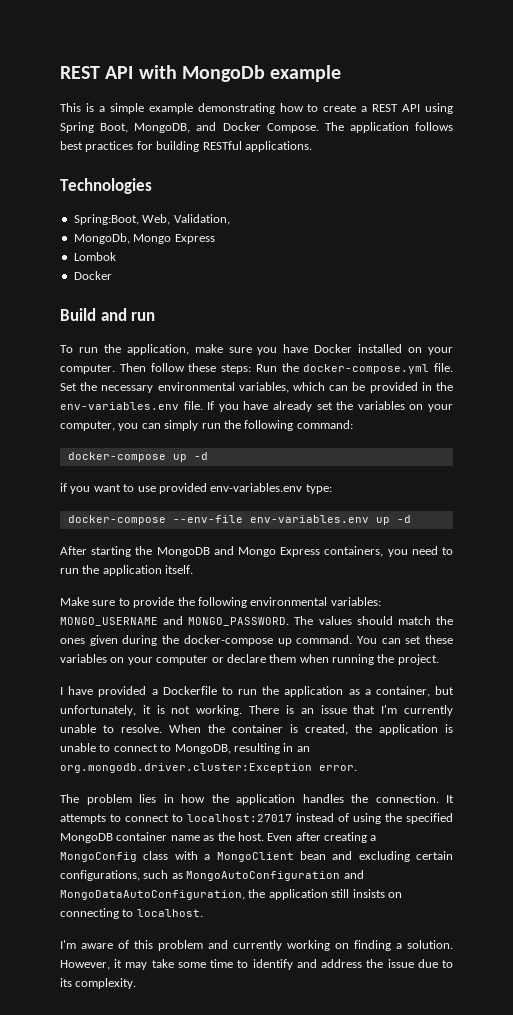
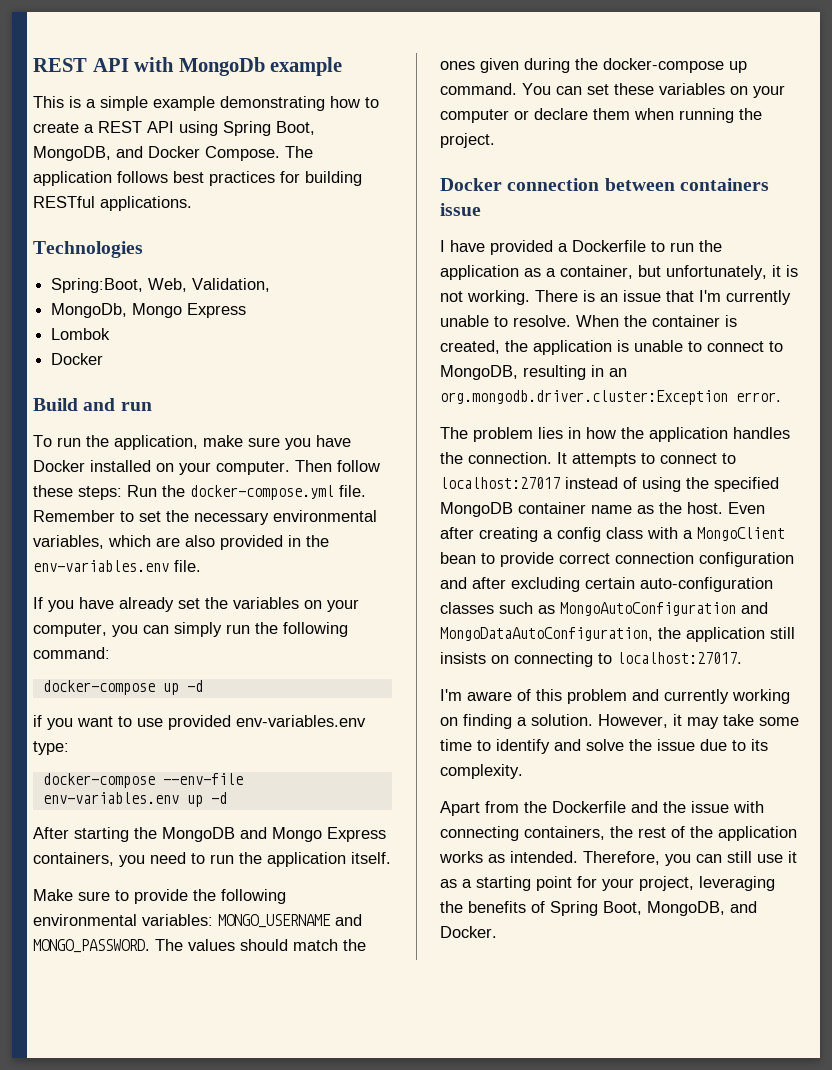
[60,383,77,391] Set -> [33,510,161,522] Remember to set
[329,382,366,391] can be -> [156,535,215,547] are also
(203, 405) none -> (201, 566) //
(439, 659) none -> [440,178,769,191] [440,203,481,216] // Docker connection between containers issue
[60,852,137,862] MongoConfig -> [557,527,601,542] config
[332,851,453,862] [60,870,140,881] and excluding certain configurations, -> [481,552,794,567] [440,577,773,592] [440,602,494,614] to provide correct connection configuration and after excluding certain auto-configuration classes
[136,909,203,917] localhost. -> [617,652,742,664] localhost:27017.
[321,959,363,968] address -> [586,739,624,751] solve
(137, 983) none -> [440,801,764,816] [440,826,797,841] [439,851,797,866] [440,876,775,891] [440,901,757,916] [440,926,497,938] // Apart from the Dockerfile and the issue with connecting containers, the rest of the application works as intended. Therefore, you can still use it as a starting point for your project, leveraging the benefits of Spring Boot, MongoDB, and Docker.

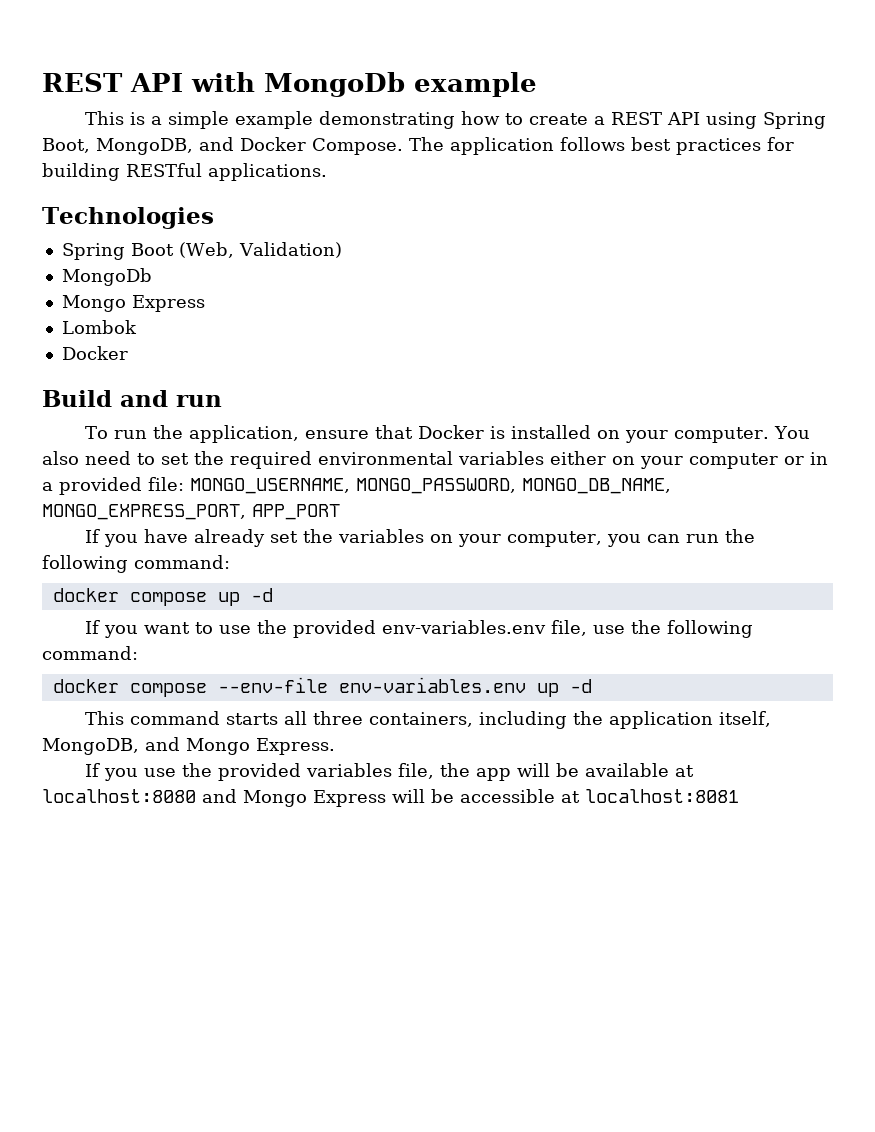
[51,278,271,293] [51,303,128,318] Spring:Boot, Web, Validation, // MongoDb, -> [61,242,342,260] [61,268,152,286] Spring Boot (Web, Validation) // MongoDb //
[203,435,351,450] [33,460,380,475] [33,485,366,500] [33,510,377,525] [33,535,329,550] [33,560,201,572] make sure you have Docker installed on your computer. Then follow these steps: Run the docker-compose.yml file. Remember to set the necessary environmental variables, which are also provided in the env-variables.env file. -> [305,425,811,443] [42,451,828,469] [42,477,671,495] [42,504,340,520] ensure that Docker is installed on your computer. You also need to set the required environmental variables either on your computer or in a provided file: MONGO_USERNAME, MONGO_PASSWORD, MONGO_DB_NAME, MONGO_EXPRESS_PORT, APP_PORT
[174,622,222,637] simply -> (681, 538) none
[42,680,203,695] [33,715,42,727] docker-compose up -d // if -> [52,588,273,606] [85,620,101,634] docker compose up -d // If
(163, 722) none -> [257,620,288,634] the
[33,741,69,755] [42,773,243,788] [42,792,227,807] [33,827,386,842] [33,852,391,867] [33,889,286,904] [33,914,362,928] [33,939,366,953] [440,58,747,73] [440,83,785,98] [440,108,762,123] [440,133,495,148] [440,178,769,191] [440,203,481,216] [440,240,722,255] [440,265,798,280] [440,290,791,305] [440,315,737,327] [440,340,783,355] [440,365,627,380] [440,390,781,405] [440,427,790,442] [440,452,736,467] [440,477,779,492] [440,502,765,517] [440,527,785,542] [440,552,794,567] [440,577,773,592] [440,602,768,616] [440,627,795,642] [440,652,742,667] [440,689,790,704] [440,714,799,729] [440,739,768,754] [440,764,523,779] [440,801,764,816] [440,826,797,841] [439,851,797,866] [440,876,775,891] [440,901,757,916] [440,926,497,938] type: // docker-compose --env-file env-variables.env up -d // After starting the MongoDB and Mongo Express containers, you need to run the application itself. // Make sure to provide the following environmental variables: MONGO_USERNAME and MONGO_PASSWORD. The values should match the ones given during the docker-compose up command. You can set these variables on your computer or declare them when running the project. // Docker connection between containers issue // I have provided a Dockerfile to run the application as a container, but unfortunately, it is not working. There is an issue that I'm currently unable to resolve. When the container is created, the application is unable to connect to MongoDB, resulting in an org.mongodb.driver.cluster:Exception error. // The problem lies in how the application handles the connection. It attempts to connect to localhost:27017 instead of using the specified MongoDB container name as the host. Even after creating a config class with a MongoClient bean to provide correct connection configuration and after excluding certain auto-configuration classes such as MongoAutoConfiguration and MongoDataAutoConfiguration, the application still insists on connecting to localhost:27017. // I'm aware of this problem and currently working on finding a solution. However, it may take some time to identify and solve the issue due to its complexity. // Apart from the Dockerfile and the issue with connecting containers, the rest of the application works as intended. Therefore, you can still use it as a starting point for your project, leveraging the benefits of Spring Boot, MongoDB, and Docker. -> [551,620,754,638] [42,646,138,660] [52,677,592,697] [85,711,772,729] [42,737,335,755] [85,763,695,781] [42,789,739,807] file, use the following command: // docker compose --env-file env-variables.env up -d // This command starts all three containers, including the application itself, MongoDB, and Mongo Express. // If you use the provided variables file, the app will be available at localhost:8080 and Mongo Express will be accessible at localhost:8081

